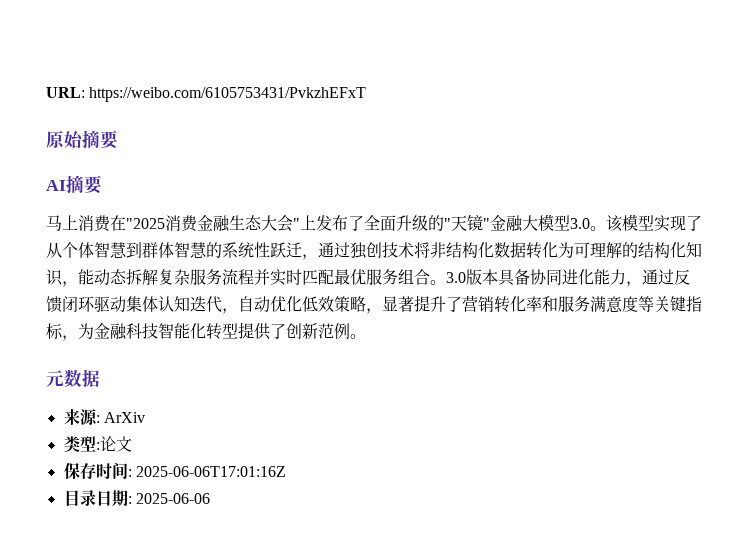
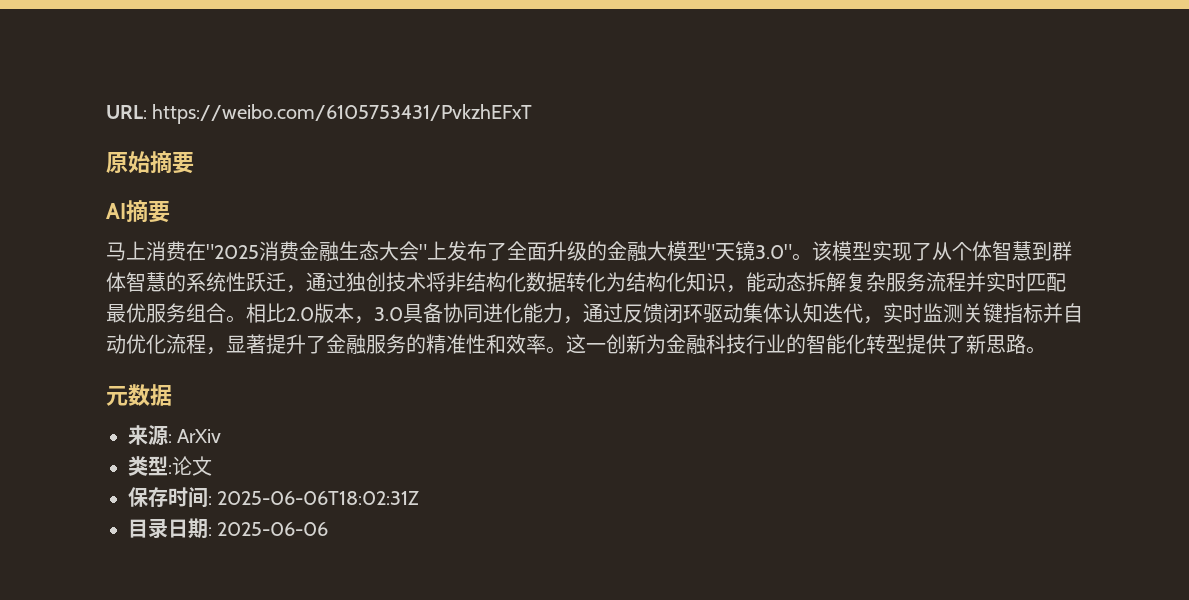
[444,214,590,232] "天镜"金融大模型3.0 -> [607,241,792,261] 金融大模型"天镜3.0"
[574,242,638,258] 可理解的 -> (626, 282) none
[446,269,498,285] 3.0版本 -> [246,303,403,324] 相比2.0版本，3.0
[238,295,702,314] [46,323,78,341] 自动优化低效策略，显著提升了营销转化率和服务满意度等关键指标， -> [883,303,1083,323] [106,334,646,355] 实时监测关键指标并自动优化流程，显著提升了金融服务的精准性和效率。这一创新
(158, 331) none -> [746,334,806,354] 行业的
[286,323,350,339] 创新范例 -> [966,334,1026,354] 新思路
[135,466,286,477] 2025-06-06T17:01:16Z -> [217,491,420,505] 2025-06-06T18:02:31Z

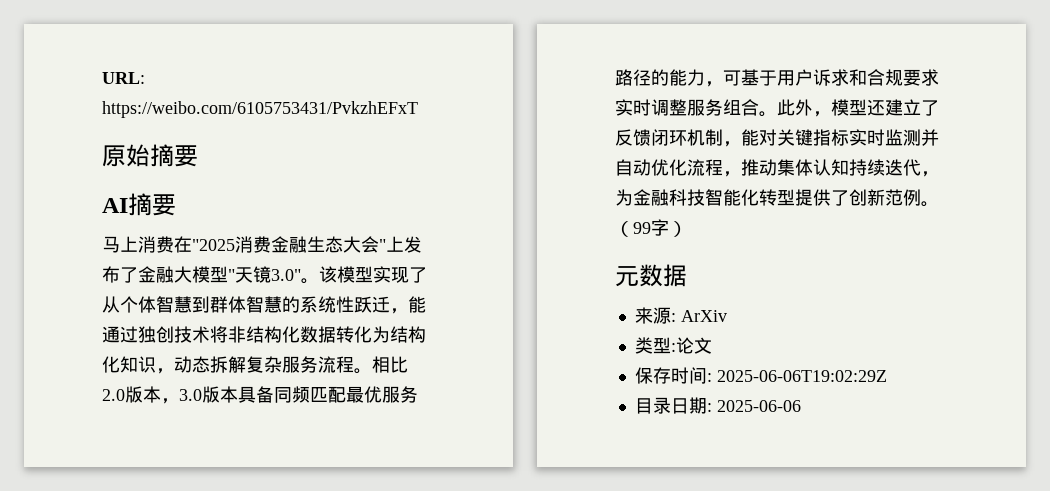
[507,241,607,261] 全面升级的 -> (138, 275) none
(306, 289) none -> [408,296,426,313] 能
[746,272,766,292] 能 -> (174, 371) none
[966,272,1066,292] [106,303,226,323] 并实时匹配最优服务组合 -> (354, 364) none
[403,303,1083,324] [106,334,646,355] 具备协同进化能力，通过反馈闭环驱动集体认知迭代，实时监测关键指标并自动优化流程，显著提升了金融服务的精准性和效率。这一创新 -> [202,386,418,403] [615,69,939,87] [615,99,939,117] [615,129,939,147] [615,159,939,177] 版本具备同频匹配最优服务路径的能力，可基于用户诉求和合规要求实时调整服务组合。此外，模型还建立了反馈闭环机制，能对关键指标实时监测并自动优化流程，推动集体认知持续迭代，
[746,334,806,354] 行业的 -> (705, 197) none
[966,334,1046,354] 新思路。 -> [849,189,939,207] [615,219,687,237] 创新范例。（99字）
[217,491,420,505] 2025-06-06T18:02:31Z -> [716,370,887,382] 2025-06-06T19:02:29Z

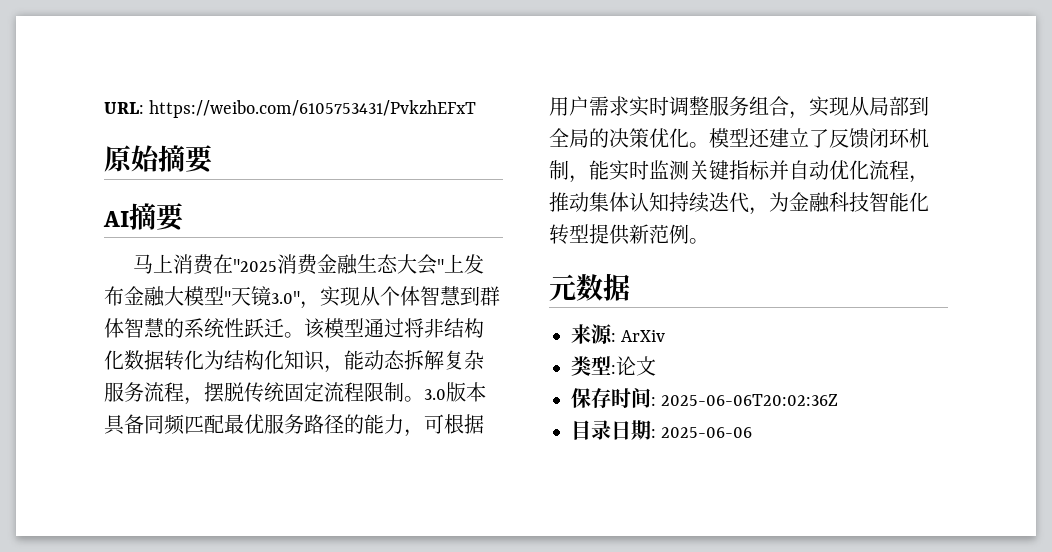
[120,267,138,283] 了 -> (124, 296) none
[301,266,427,284] 。该模型实现了 -> [300,286,360,309] ，实现
[390,296,426,314] [102,326,210,343] ，能通过独创技术 -> [284,318,404,339] 。该模型通过
(174, 371) none -> [344,350,364,370] 能
[354,356,408,374] [102,386,179,404] 。相比2.0版本， -> [184,382,424,405] ，摆脱传统固定流程限制。
[741,69,921,86] 基于用户诉求和合规要 -> [444,414,484,434] [549,96,609,116] 根据用户需
[759,99,831,117] 。此外， -> [789,96,929,119] [549,128,709,148] ，实现从局部到全局的决策优化。
[759,129,921,146] 对关键指标实时监测 -> [609,160,770,181] 实时监测关键指标
[831,189,867,206] 了创 -> (630, 234) none
[615,219,687,237] （99字） -> (709, 241) none
[716,370,887,382] 2025-06-06T19:02:29Z -> [661,394,839,406] 2025-06-06T20:02:36Z

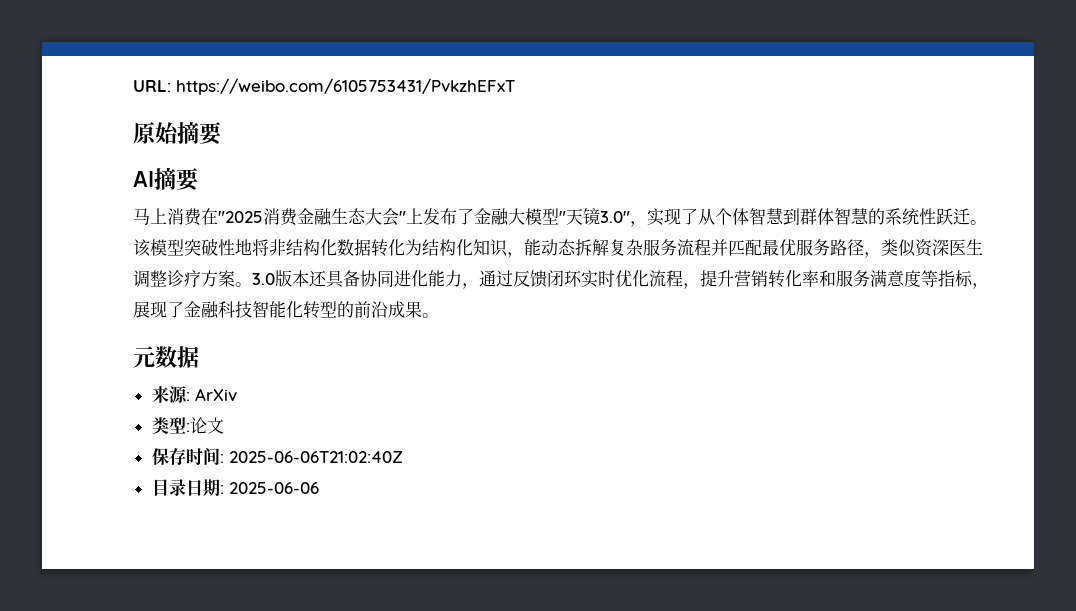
(124, 296) none -> [457,208,474,225] 了
(360, 296) none -> [681,208,698,225] 了
[364,318,404,338] 通过 -> [184,238,252,256] 突破性地
[184,382,486,405] [104,414,484,437] [549,96,929,119] [549,128,929,149] [549,160,929,183] [549,192,789,215] ，摆脱传统固定流程限制。3.0版本具备同频匹配最优服务路径的能力，可根据用户需求实时调整服务组合，实现从局部到全局的决策优化。模型还建立了反馈闭环机制，能实时监测关键指标并自动优化流程，推动集体认知持续迭代，为 -> [711,239,983,258] [133,270,989,289] [133,301,184,318] 并匹配最优服务路径，类似资深医生调整诊疗方案。3.0版本还具备协同进化能力，通过反馈闭环实时优化流程，提升营销转化率和服务满意度等指标，展现了
[589,224,689,245] 提供新范例 -> [337,301,422,318] 的前沿成果
[661,394,839,406] 2025-06-06T20:02:36Z -> [228,451,403,463] 2025-06-06T21:02:40Z

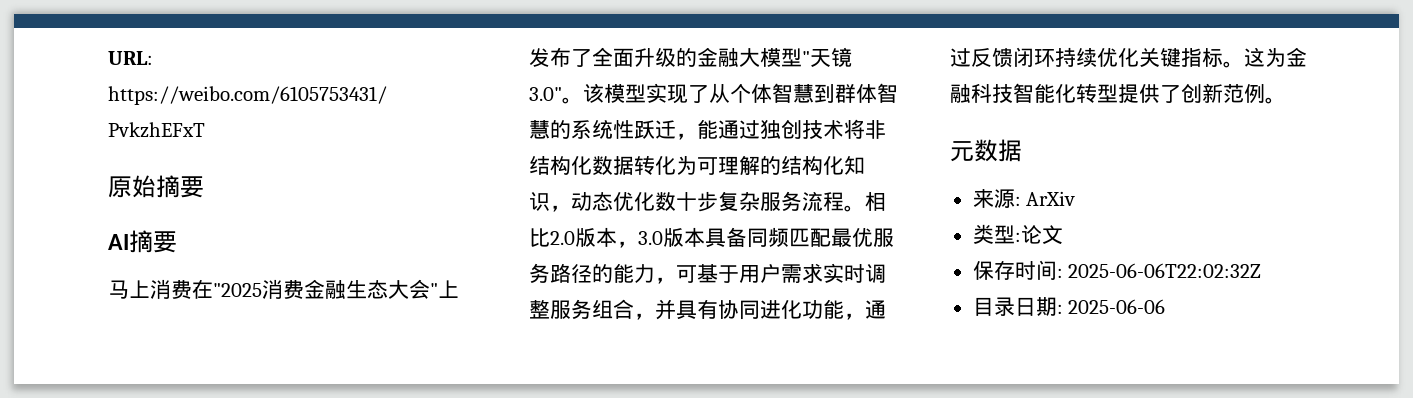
(474, 216) none -> [592,47,697,67] 全面升级的
[630,221,647,227] ， -> [562,83,646,104] 。该模型
[970,220,987,225] [133,238,252,257] 。该模型突破性地 -> [676,119,844,140] ，能通过独创技术
(422, 247) none -> [697,155,781,175] 可理解的
[524,239,983,258] [133,270,360,288] 能动态拆解复杂服务流程并匹配最优服务路径，类似资深医生调整诊疗方案。3.0版本还具备 -> [571,191,886,212] [529,227,894,248] [529,263,886,284] [529,299,718,320] 动态优化数十步复杂服务流程。相比2.0版本，3.0版本具备同频匹配最优服务路径的能力，可基于用户需求实时调整服务组合，并具有
[428,270,462,287] 能力 -> [802,299,844,319] 功能
[581,270,989,289] [133,301,184,318] 实时优化流程，提升营销转化率和服务满意度等指标，展现了 -> [1055,47,1286,68] 持续优化关键指标。这为
[337,301,422,318] 的前沿成果 -> [1118,83,1265,104] 提供了创新范例
[228,451,403,463] 2025-06-06T21:02:40Z -> [1068,263,1262,278] 2025-06-06T22:02:32Z

